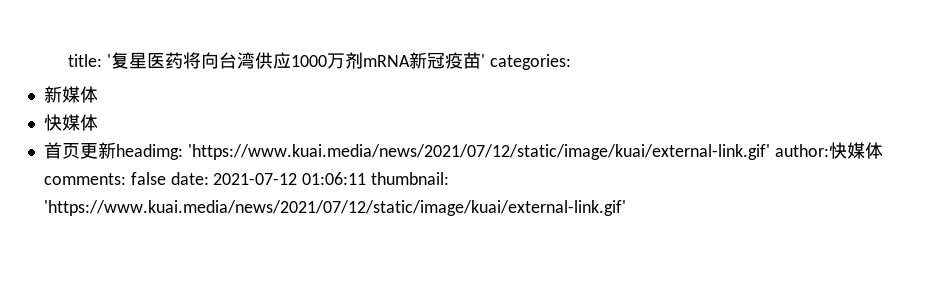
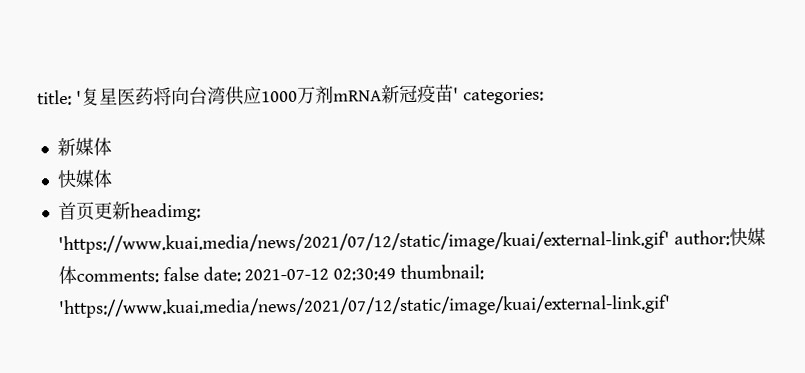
[302,172,367,185] 01:06:11 -> [333,268,397,281] 02:30:49

